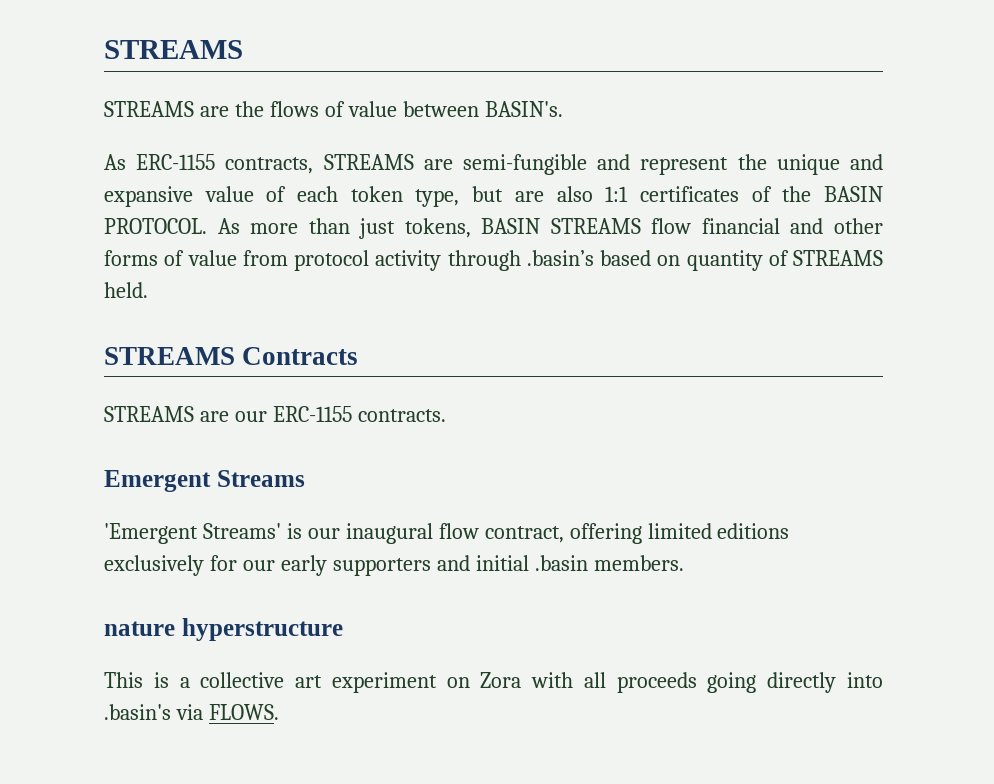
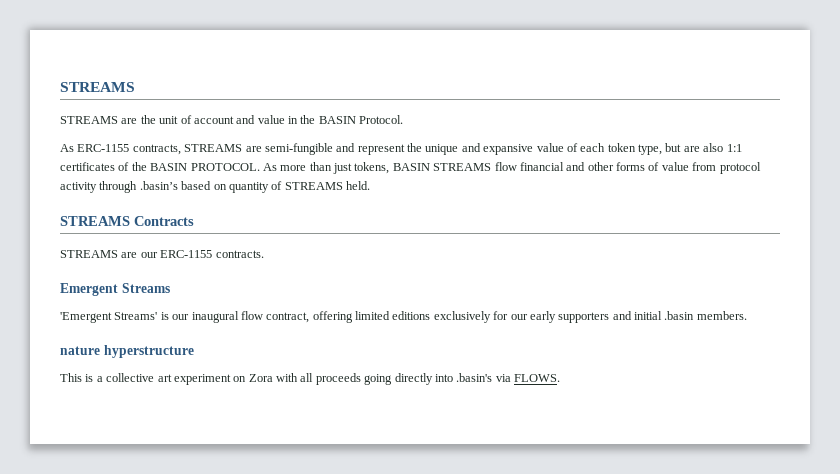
[269,101,563,117] flows of value between BASIN's. -> [159,115,404,124] unit of account and value in the BASIN Protocol.

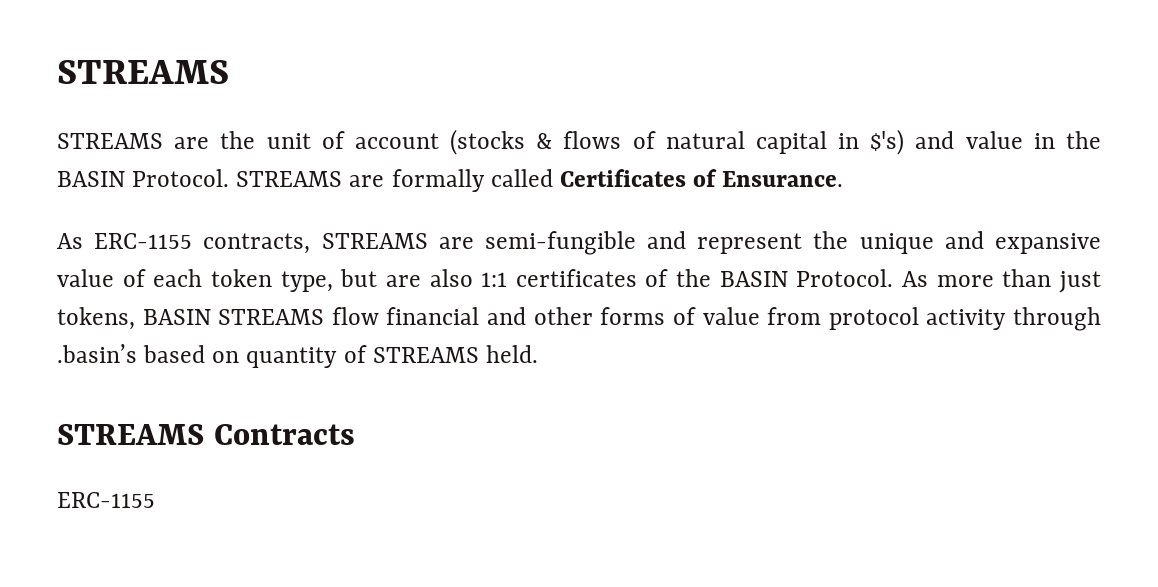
(234, 120) none -> [450,129,905,155] (stocks & flows of natural capital in $'s)
(404, 119) none -> [236,169,844,192] STREAMS are formally called Certificates of Ensurance.
[190,163,260,171] PROTOCOL. -> [796,269,894,287] Protocol.
[60,250,264,258] [60,283,170,296] [60,311,747,323] [60,345,194,358] [60,373,560,385] STREAMS are our ERC-1155 contracts. // Emergent Streams // 'Emergent Streams' is our inaugural flow contract, offering limited editions exclusively for our early supporters and initial .basin members. // nature hyperstructure // This is a collective art experiment on Zora with all proceeds going directly into .basin's via FLOWS. -> [57,492,155,508] ERC-1155

